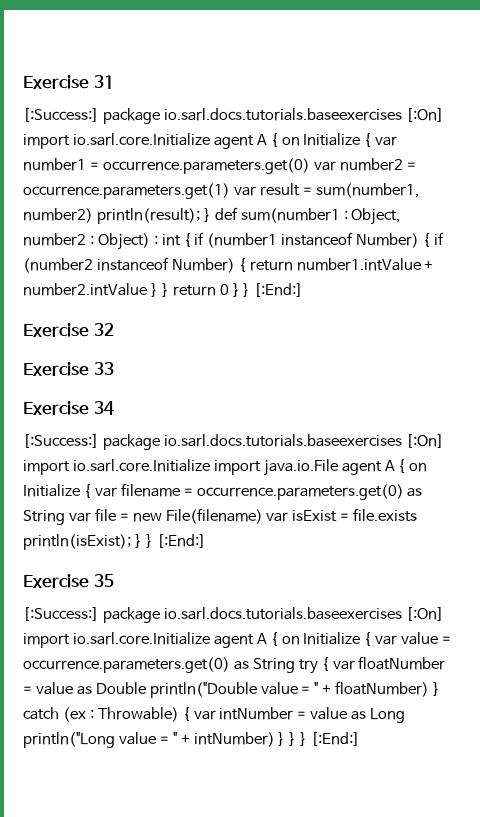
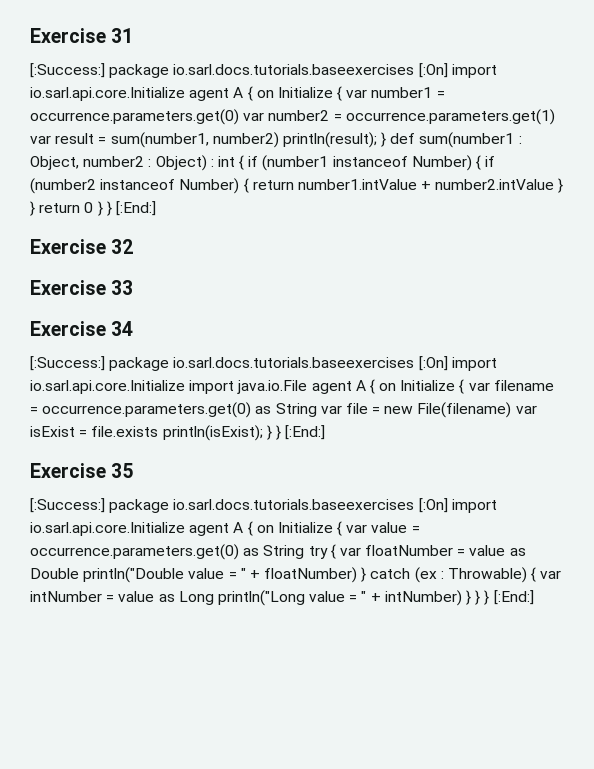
[72,133,210,146] io.sarl.core.Initialize -> [30,87,185,101] io.sarl.api.core.Initialize
[72,459,210,472] io.sarl.core.Initialize -> [30,380,185,394] io.sarl.api.core.Initialize
[72,632,210,645] io.sarl.core.Initialize -> [30,522,185,536] io.sarl.api.core.Initialize

